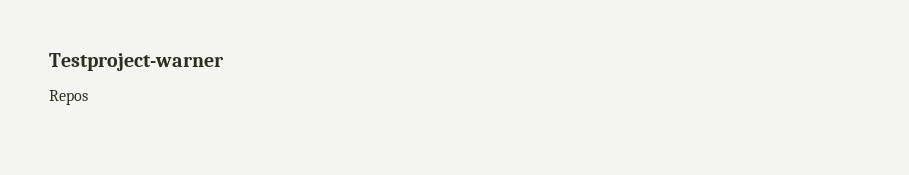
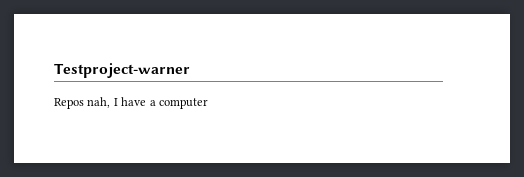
(88, 97) none -> [87,97,208,109] nah, I have a computer

